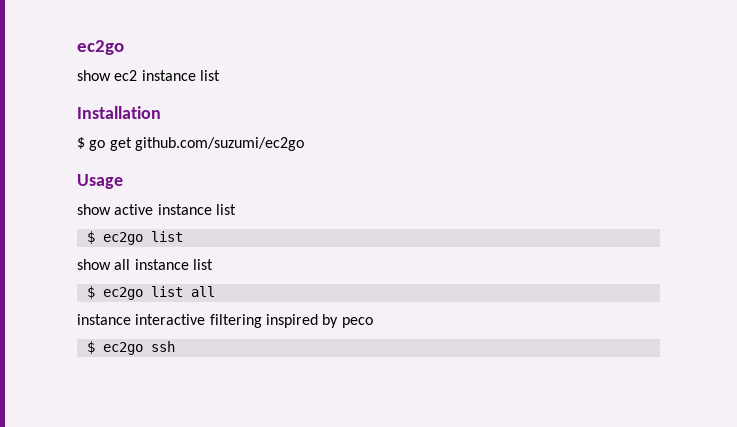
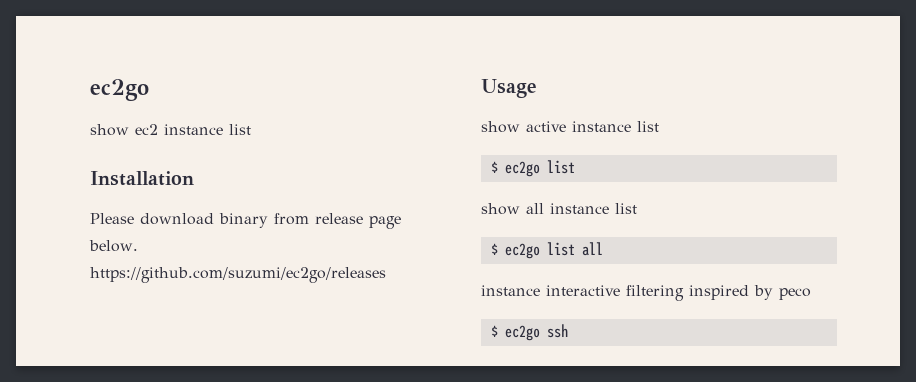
[77,137,304,151] $ go get github.com/suzumi/ec2go -> [90,213,401,229] [89,240,138,252] [90,267,386,283] Please download binary from release page below. // https://github.com/suzumi/ec2go/releases

